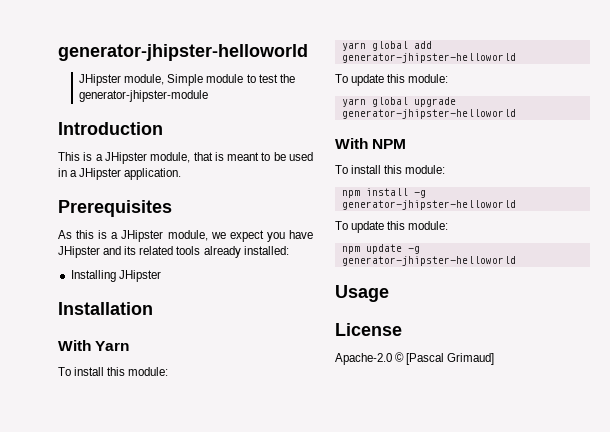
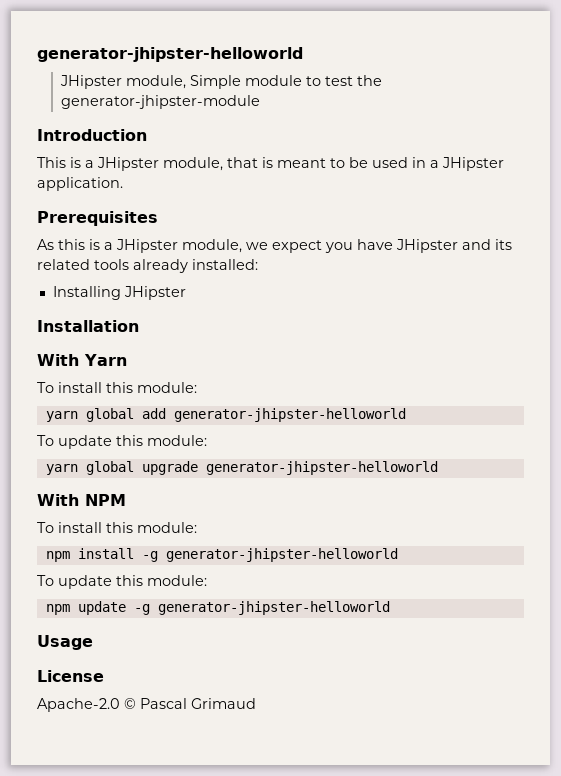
[406,353,495,365] [Pascal Grimaud] -> [140,698,256,709] Pascal Grimaud

